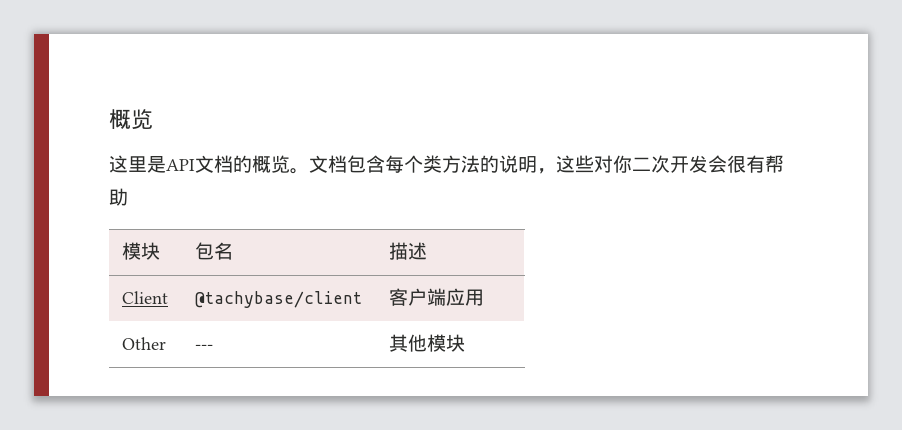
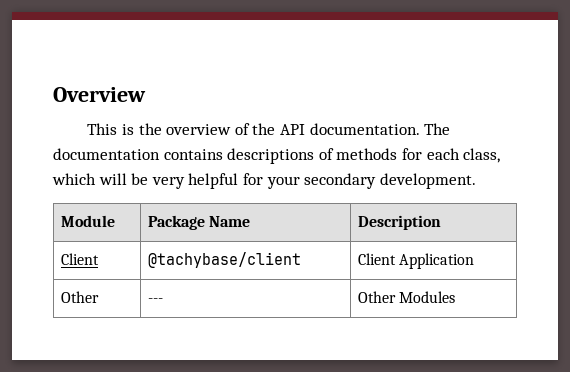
[109,109,153,129] [109,155,784,174] [109,188,128,206] [122,242,161,260] [195,242,234,260] [389,242,428,260] 概览 // 这里是API文档的概览。文档包含每个类方法的说明，这些对你二次开发会很有帮助 // 模块 | 包名 | 描述 -> [53,87,146,102] [87,123,451,135] [53,148,501,164] [52,173,476,189] [61,215,116,227] [148,215,251,230] [358,215,442,230] Overview // This is the overview of the API documentation. The documentation contains descriptions of methods for each class, which will be very helpful for your secondary development. // Module | Package Name | Description
[389,288,485,306] 客户端应用 -> [358,253,475,269] Client Application
[389,334,466,352] 其他模块 -> [358,291,456,303] Other Modules

